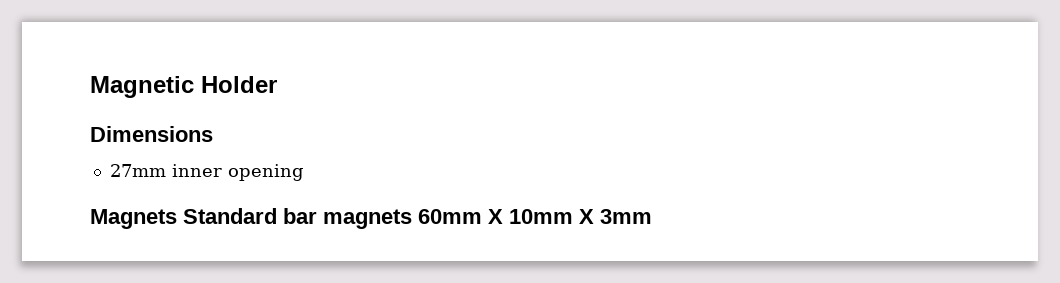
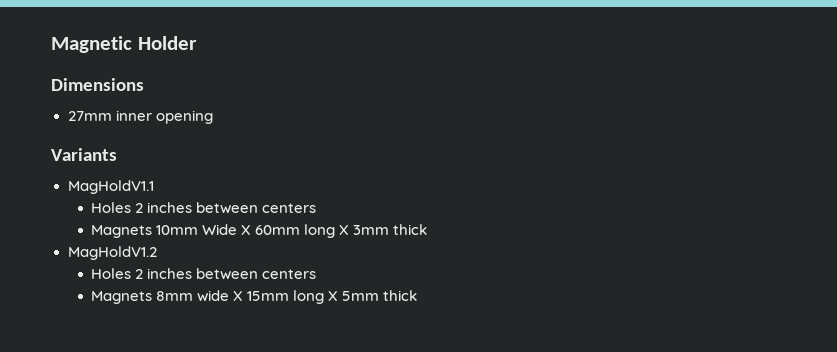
[90,208,652,229] Magnets Standard bar magnets 60mm X 10mm X 3mm -> [51,148,117,161] [67,180,154,194] [91,202,317,214] [91,224,428,238] [67,246,157,260] [91,268,317,280] [91,290,418,304] Variants // MagHoldV1.1 // Holes 2 inches between centers // Magnets 10mm Wide X 60mm long X 3mm thick // MagHoldV1.2 // Holes 2 inches between centers // Magnets 8mm wide X 15mm long X 5mm thick

